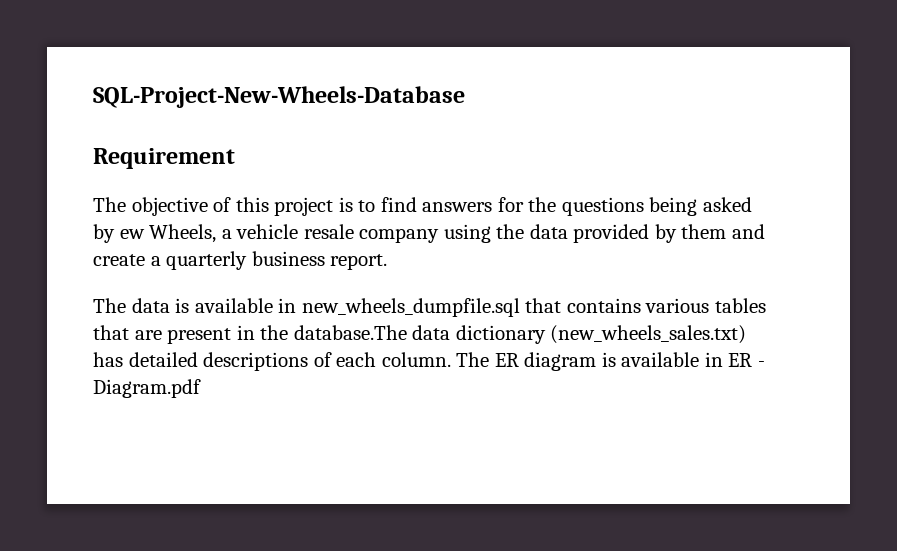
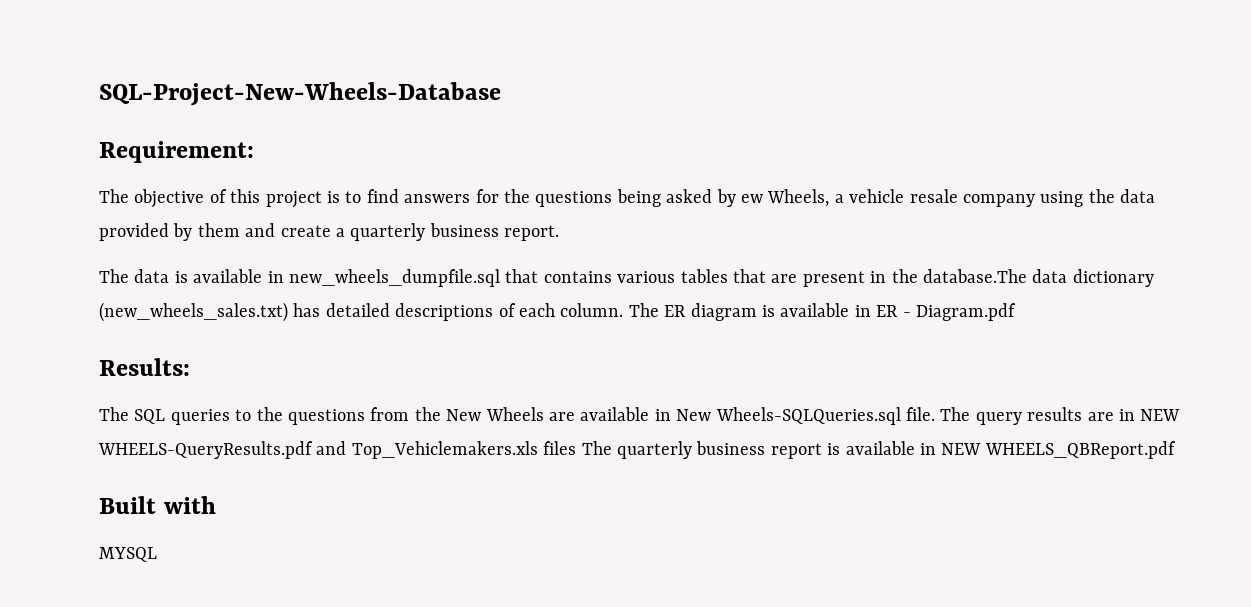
[93,148,235,169] Requirement -> [99,141,254,163] Requirement:
(201, 388) none -> [99,358,190,376] [99,407,1181,425] [98,441,1176,459] [99,496,216,514] [99,547,157,562] // Results: // The SQL queries to the questions from the New Wheels are available in New Wheels-SQLQueries.sql file. The query results are in NEW WHEELS-QueryResults.pdf and Top_Vehiclemakers.xls files The quarterly business report is available in NEW WHEELS_QBReport.pdf // Built with // MYSQL

